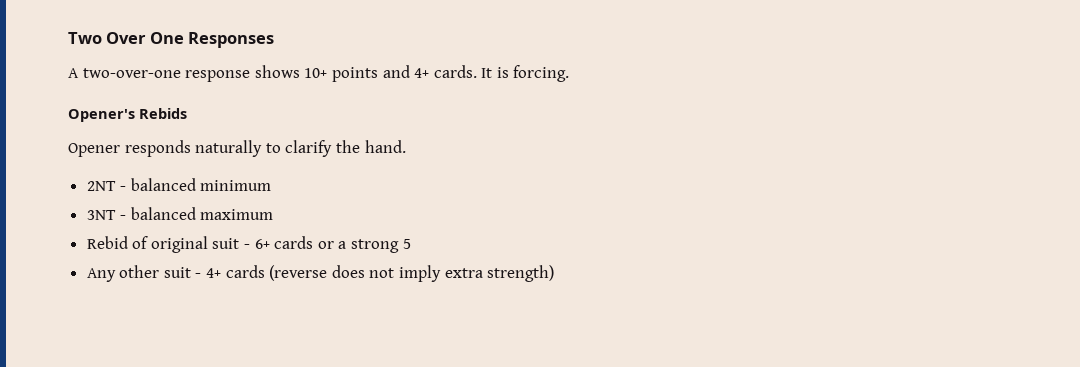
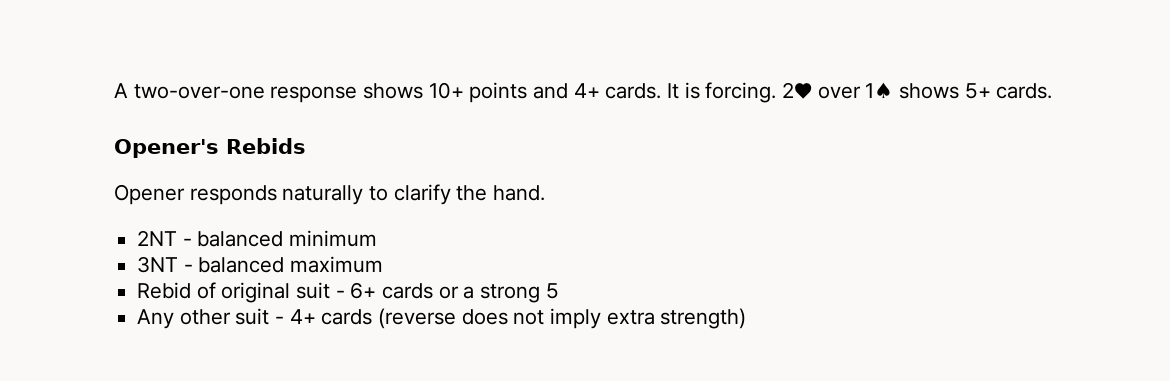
[68,32,275,48] Two Over One Responses // -> (114, 90) none
(570, 73) none -> [782,82,1053,99] 2♥ over 1♠ shows 5+ cards.

